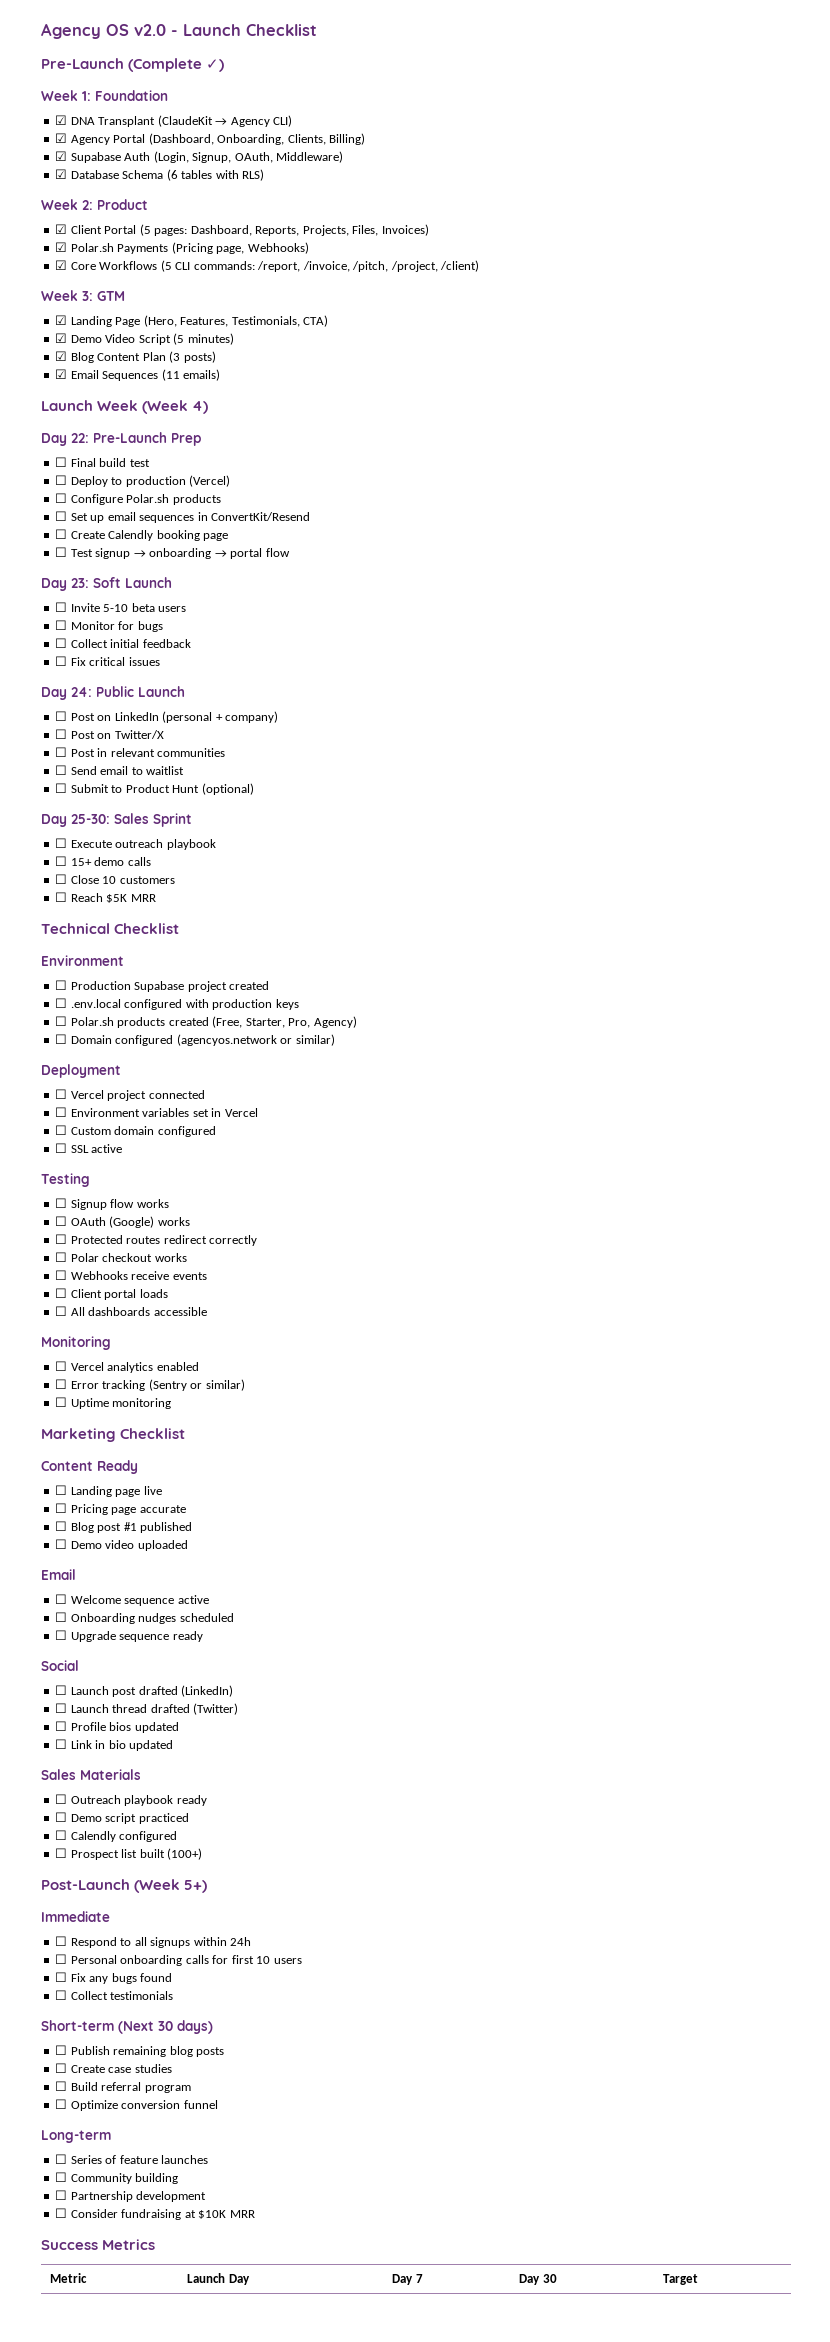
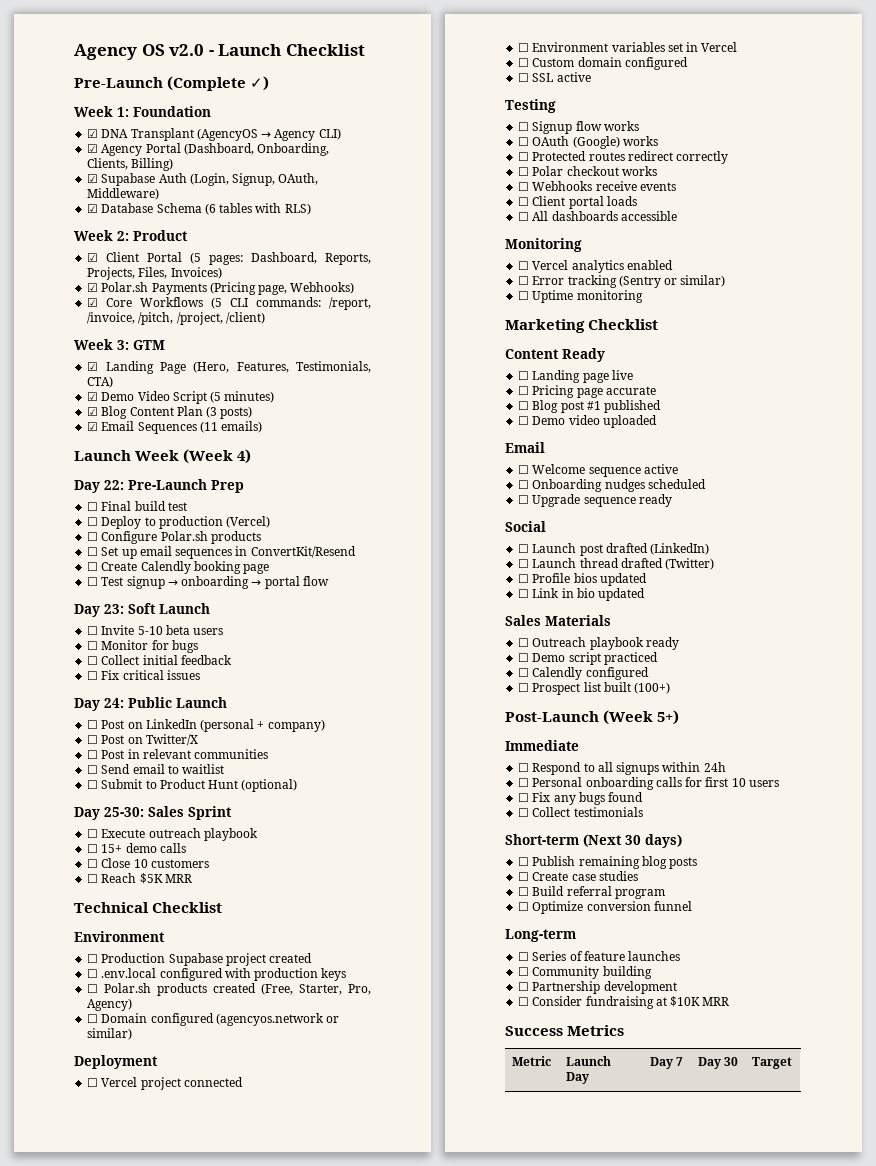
[157,115,213,127] (ClaudeKit -> [196,128,258,141] (AgencyOS

